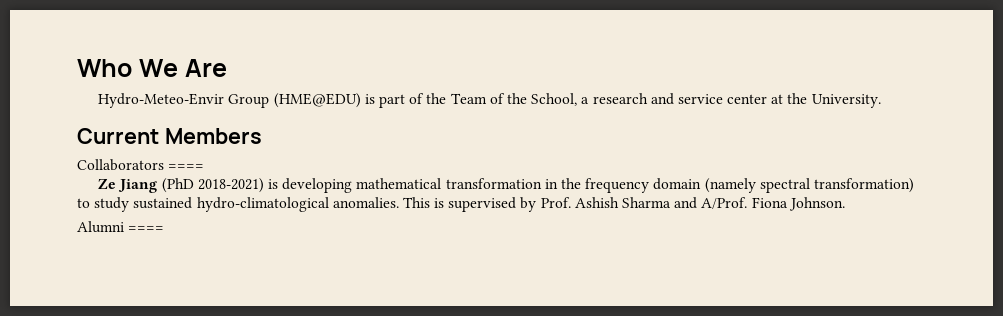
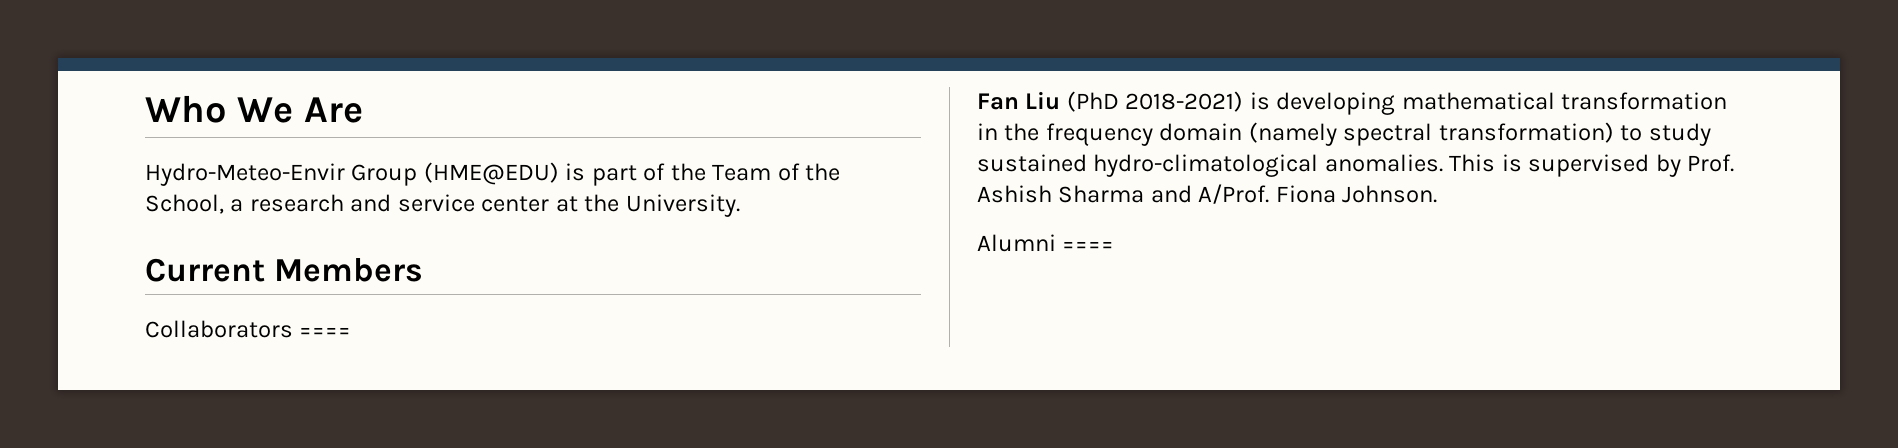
[98,178,158,193] Ze Jiang -> [977,91,1061,110] Fan Liu

